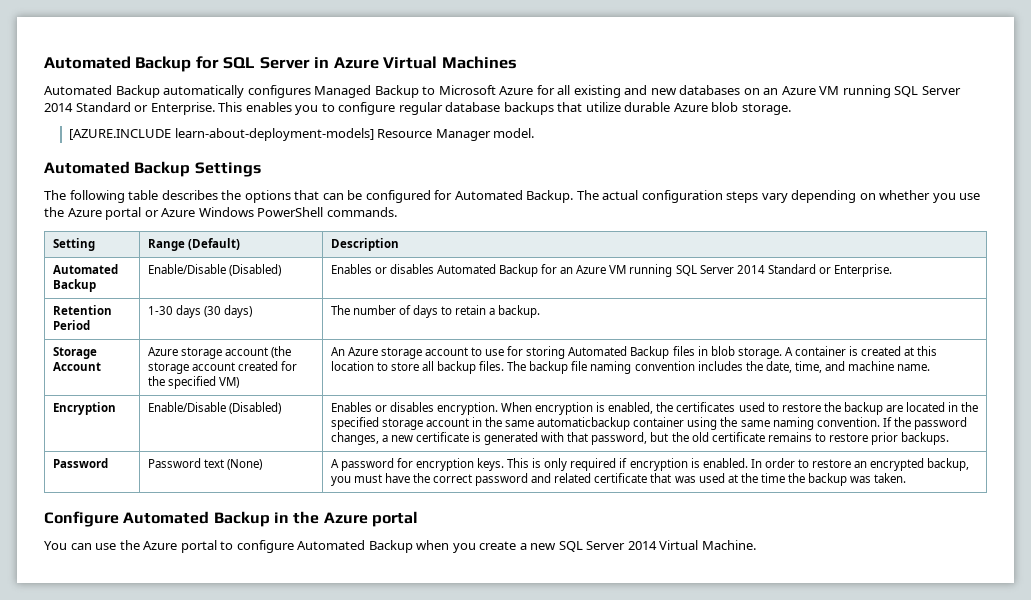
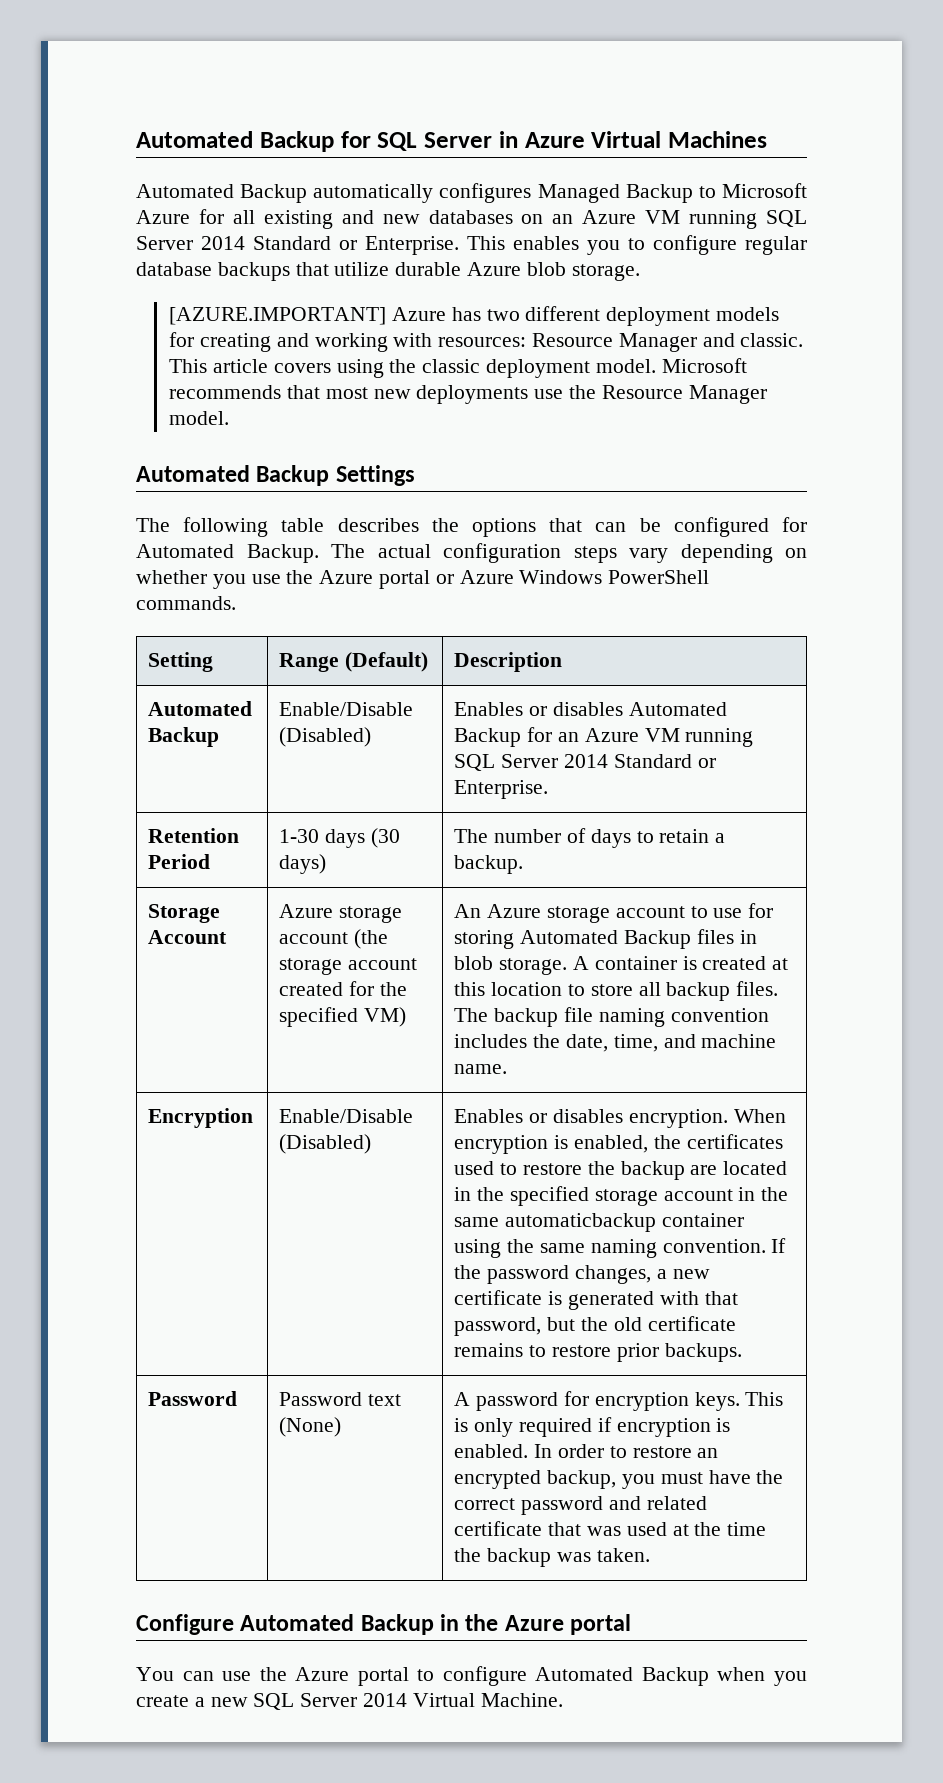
[69,128,374,141] [AZURE.INCLUDE learn-about-deployment-models] -> [169,306,779,326] [169,332,804,352] [169,358,747,378] [169,385,596,404] [AZURE.IMPORTANT] Azure has two different deployment models for creating and working with resources: Resource Manager and classic. This article covers using the classic deployment model. Microsoft recommends that most new deployments use the

